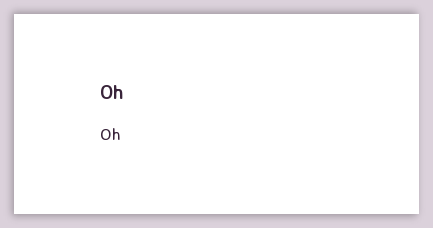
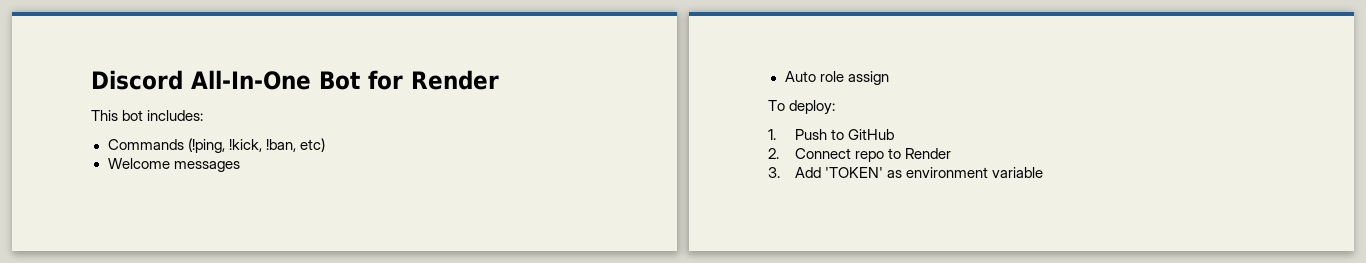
[100,85,124,99] [100,128,121,140] Oh // Oh -> [91,70,499,90] [91,110,204,121] [107,138,325,153] [107,158,240,172] [784,71,889,85] [768,100,836,115] [768,129,895,140] [768,148,952,162] [768,167,1044,178] Discord All-In-One Bot for Render // This bot includes: // Commands (!ping, !kick, !ban, etc) // Welcome messages // Auto role assign // To deploy: // 1. Push to GitHub // 2. Connect repo to Render // 3. Add 'TOKEN' as environment variable

